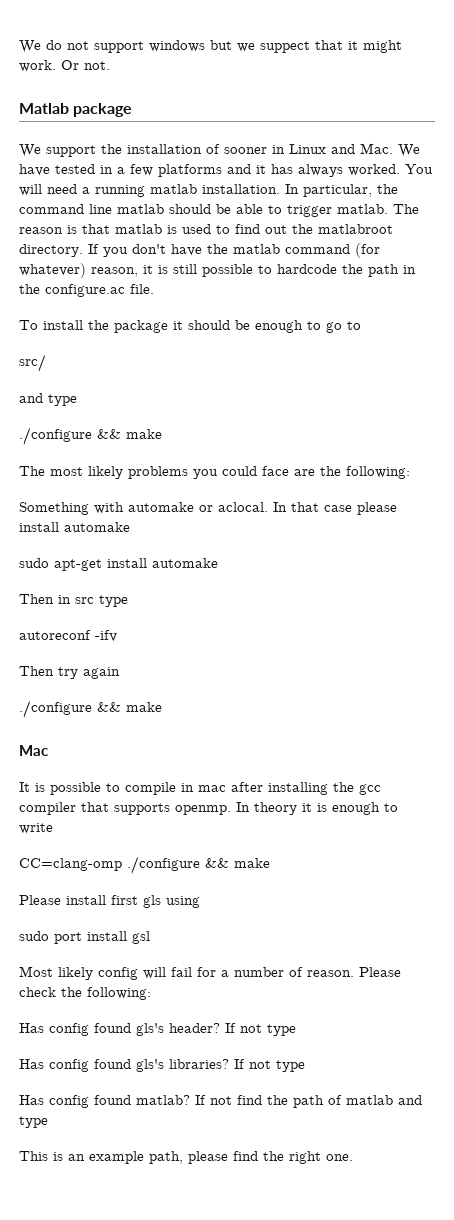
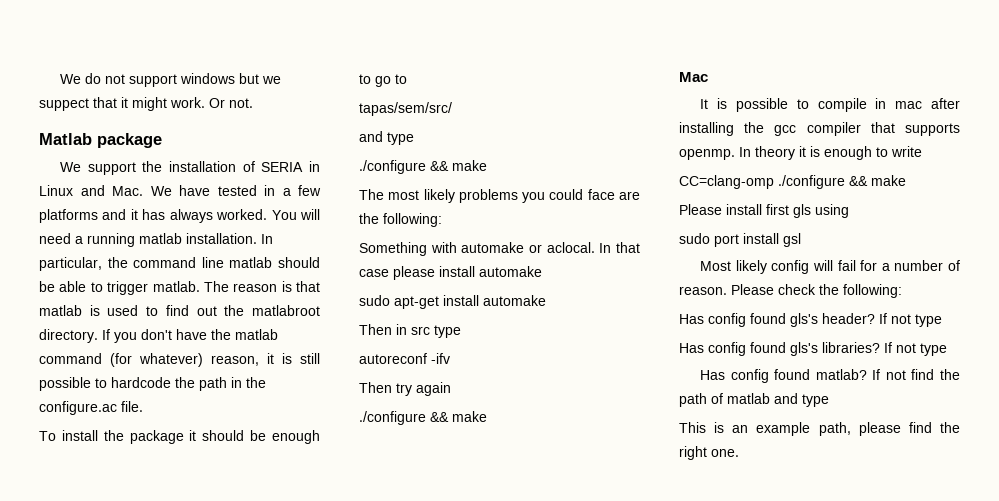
[224,147,267,154] sooner -> [261,162,304,172] SERIA
[19,354,46,372] src/ -> [359,102,452,116] tapas/sem/src/

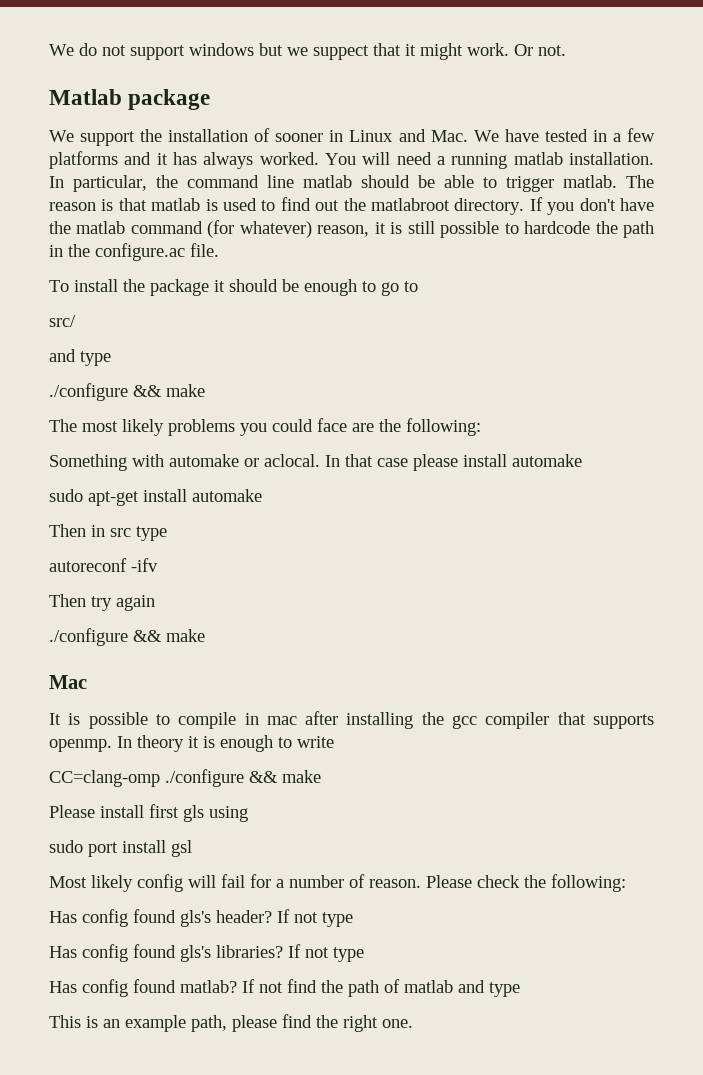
[261,162,304,172] SERIA -> [275,133,324,142] sooner
[359,102,452,116] tapas/sem/src/ -> [49,315,76,327] src/

